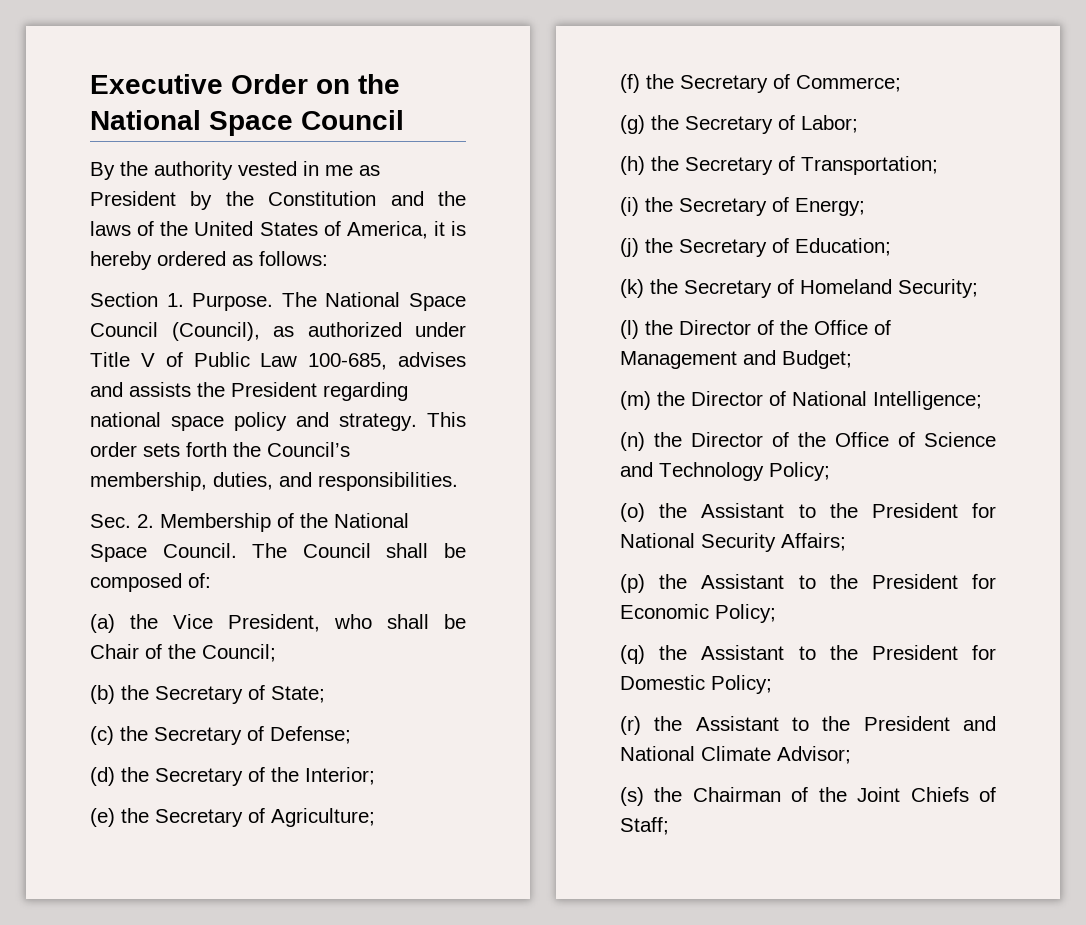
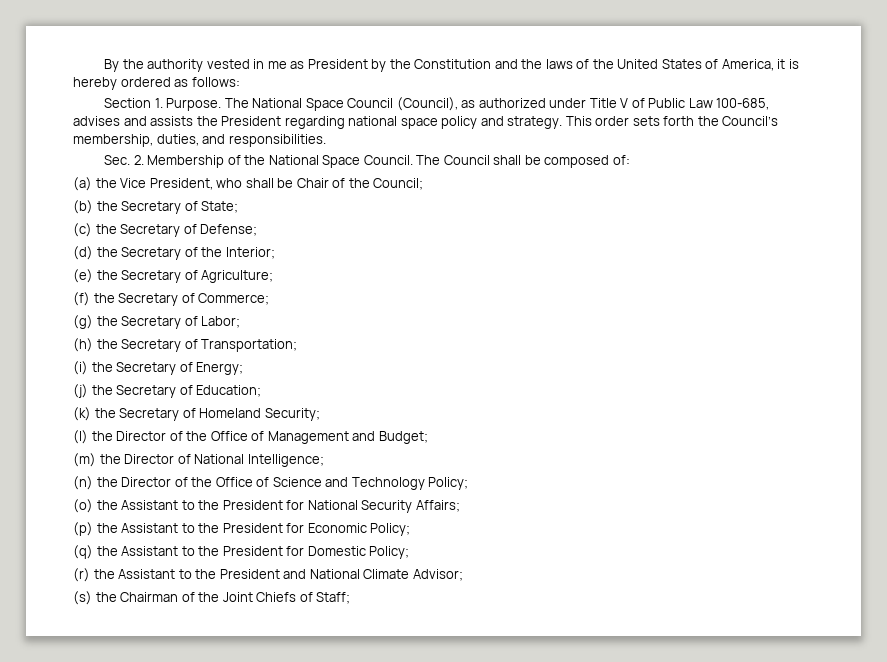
[90,74,400,94] [90,110,404,136] Executive Order on the National Space Council // -> (103, 65) none

